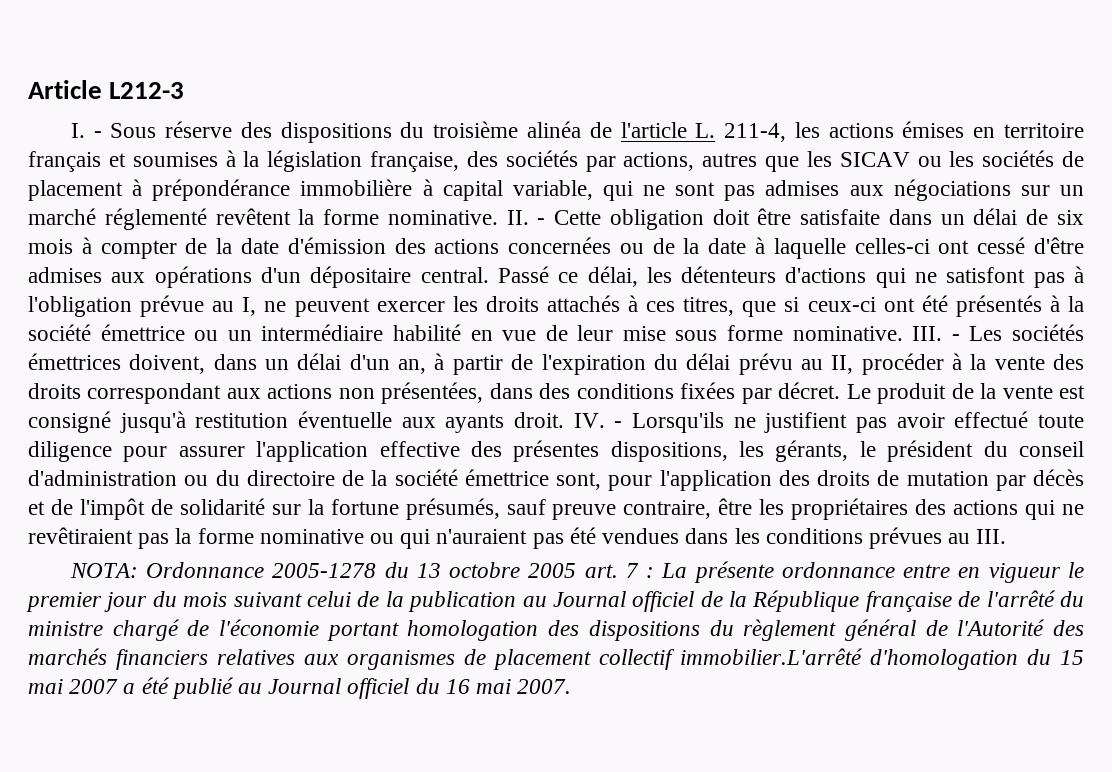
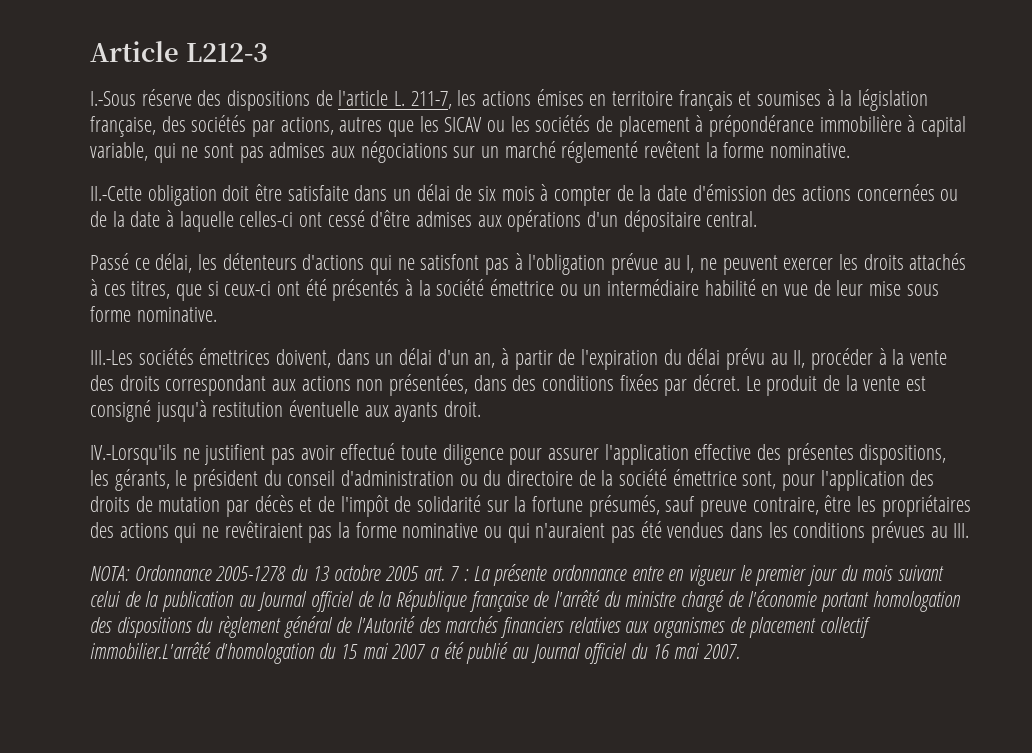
[70,121,581,143] I. - Sous réserve des dispositions du troisième alinéa -> [90,89,311,111] I.-Sous réserve des dispositions
[724,123,787,142] 211-4, -> [410,91,452,109] 211-7,
[506,210,602,225] II. - Cette -> [90,186,142,201] // II.-Cette
(489, 275) none -> (758, 219) //
[912,326,1003,341] III. - Les -> [90,350,133,365] // III.-Les
[573,412,724,433] IV. - Lorsqu'ils -> [90,444,177,465] // IV.-Lorsqu'ils

